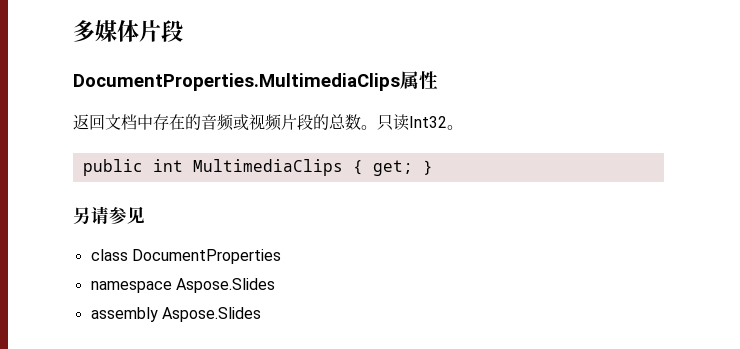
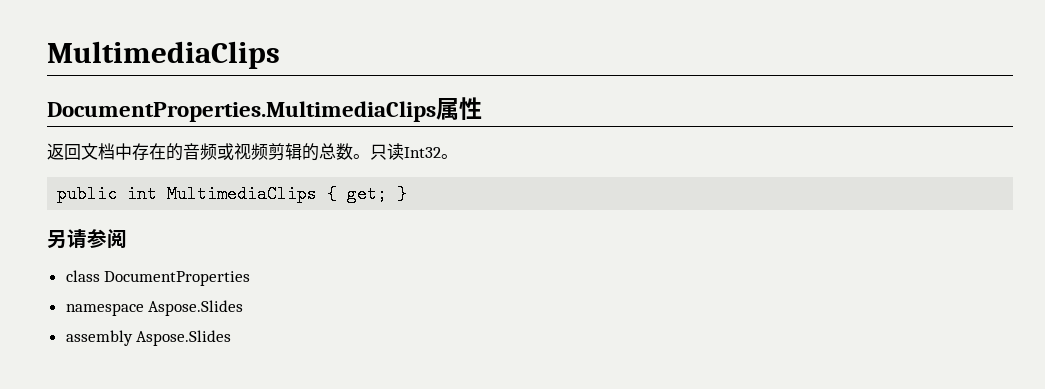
[73,20,183,42] 多媒体片段 -> [47,41,280,69] MultimediaClips
[281,114,313,130] 片段 -> [268,143,302,161] 剪辑
[127,206,145,224] 见 -> [107,229,127,249] 阅

